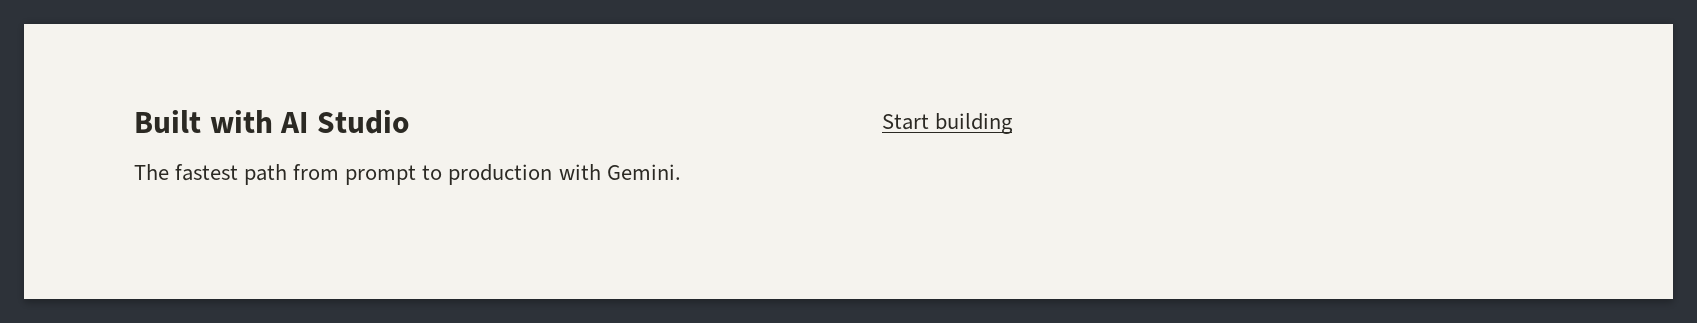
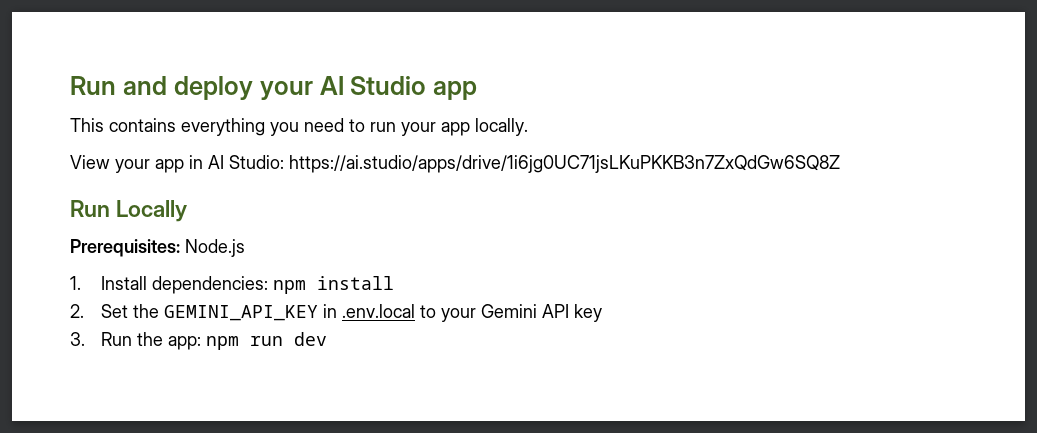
[134,110,409,134] [134,164,681,185] [882,113,1014,134] Built with AI Studio // The fastest path from prompt to production with Gemini. // Start building -> [70,76,478,100] [70,118,528,136] [70,155,840,173] [70,200,188,222] [70,239,245,257] [70,276,395,294] [70,304,603,322] [70,332,328,350] Run and deploy your AI Studio app // This contains everything you need to run your app locally. // View your app in AI Studio: https://ai.studio/apps/drive/1i6jg0UC71jsLKuPKKB3n7ZxQdGw6SQ8Z // Run Locally // Prerequisites: Node.js // 1. Install dependencies: npm install // 2. Set the GEMINI_API_KEY in .env.local to your Gemini API key // 3. Run the app: npm run dev

